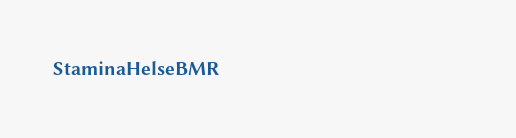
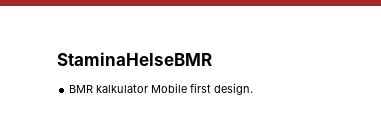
(219, 68) none -> [69,83,254,95] // BMR kalkulator Mobile first design.

